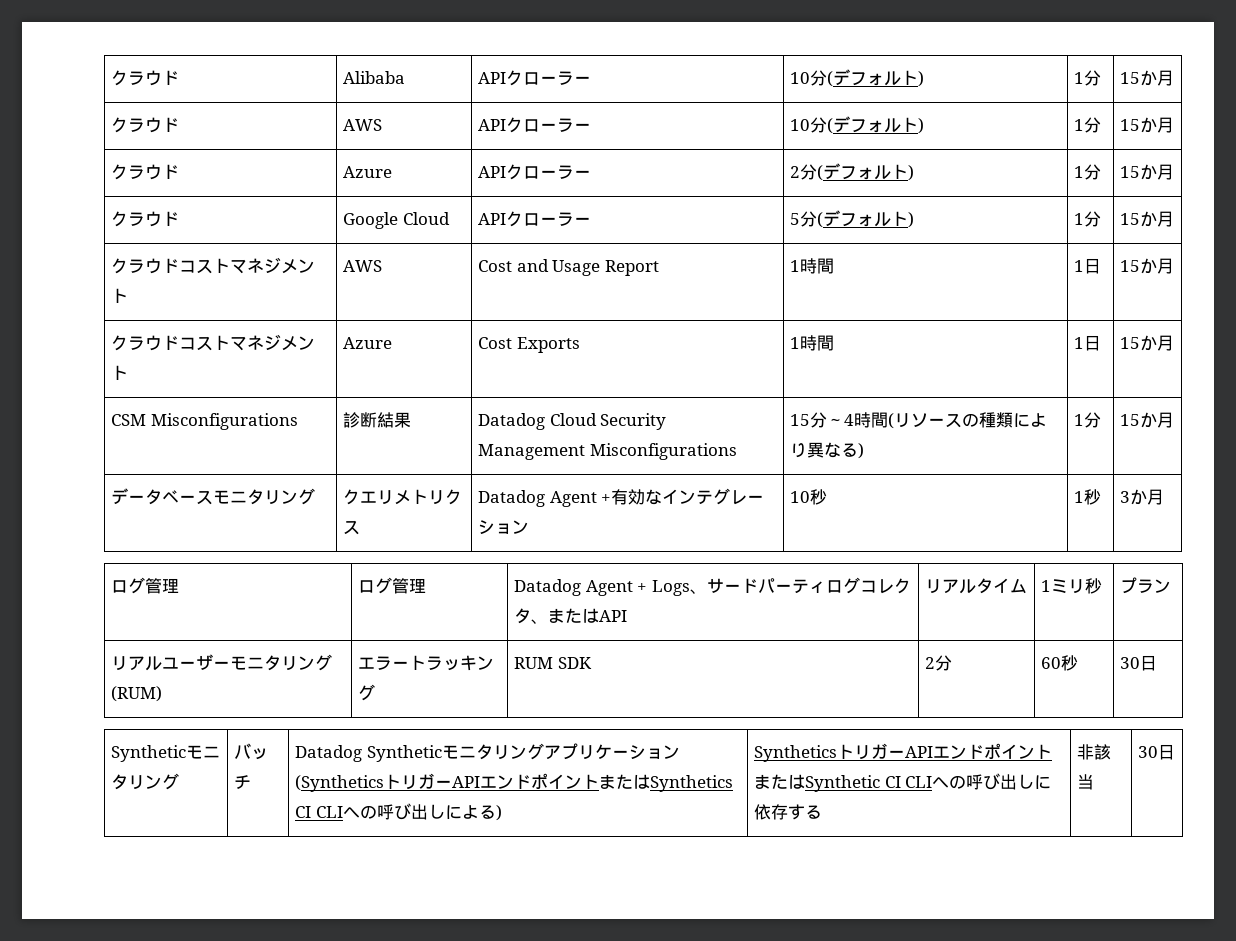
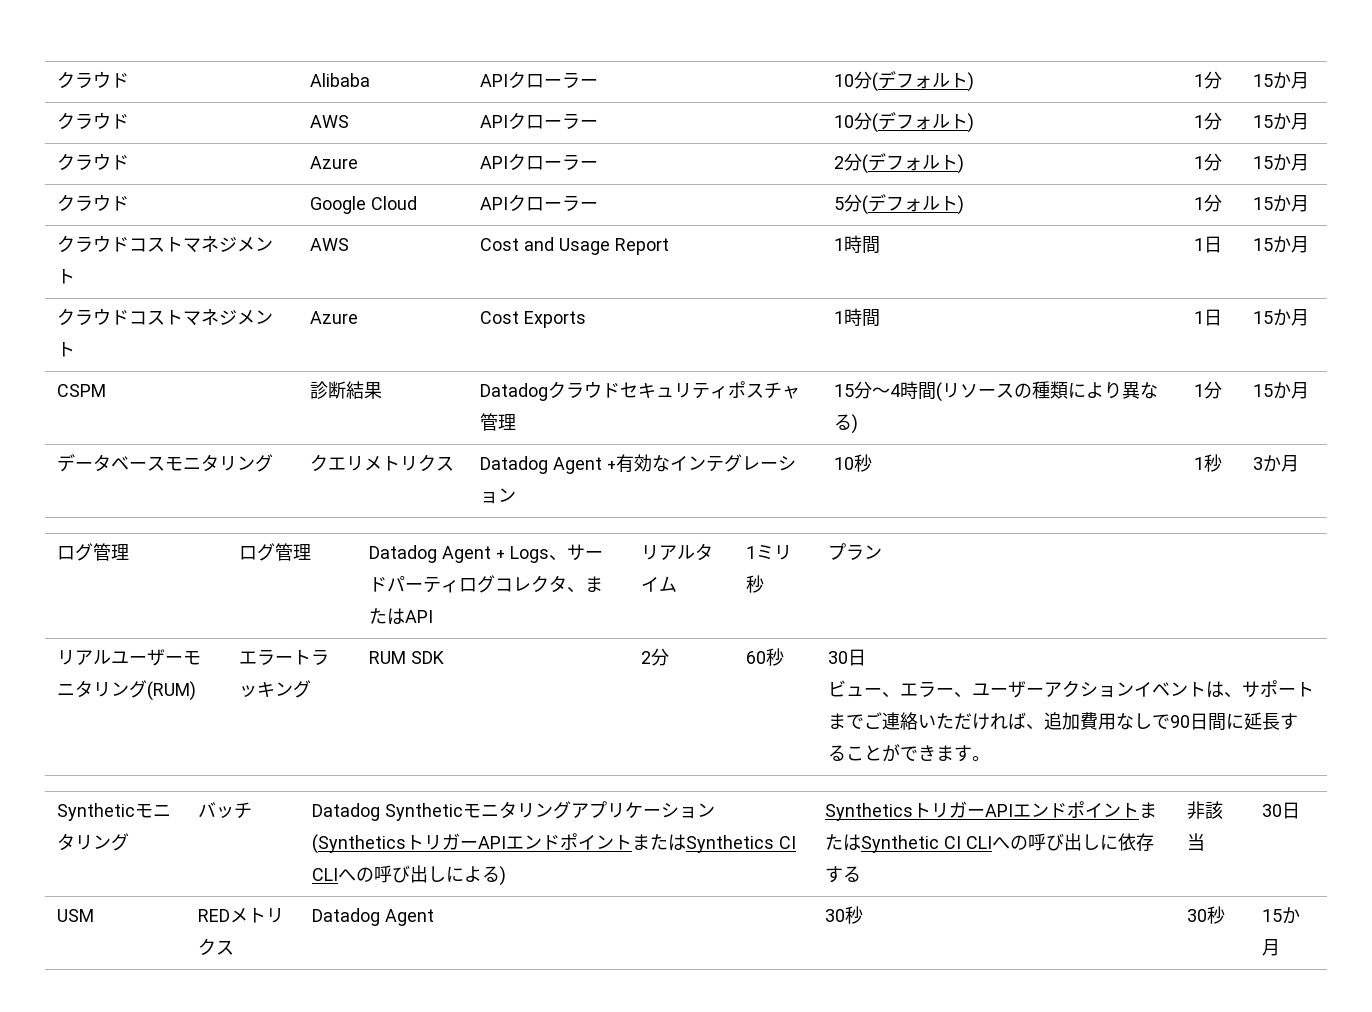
[111,413,298,430] CSM Misconfigurations -> [57,384,107,397] CSPM
[549,413,667,430] [478,443,737,460] Cloud Security Management Misconfigurations -> [548,381,801,399] [480,413,517,431] クラウドセキュリティポスチャ管理
(1158, 663) none -> [828,680,1315,698] [828,712,1299,731] [828,744,991,762] // ビュー、エラー、ユーザーアクションイベントは、サポートまでご連絡いただければ、追加費用なしで90日間に延長することができます。
(1176, 752) none -> [57,909,95,922] [198,908,285,923] [198,938,235,956] [312,908,435,926] [825,906,864,924] [1187,906,1226,924] [1262,907,1301,924] [1262,939,1281,956] // USM | REDメトリクス | Datadog Agent | 30秒 | 30秒 | 15か月

